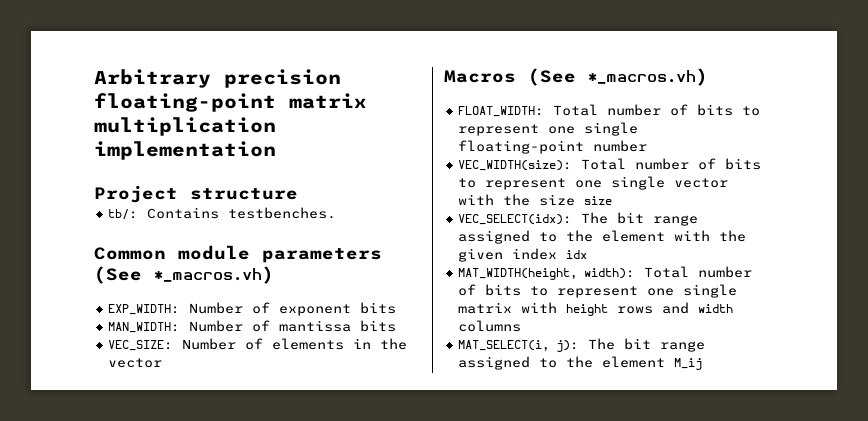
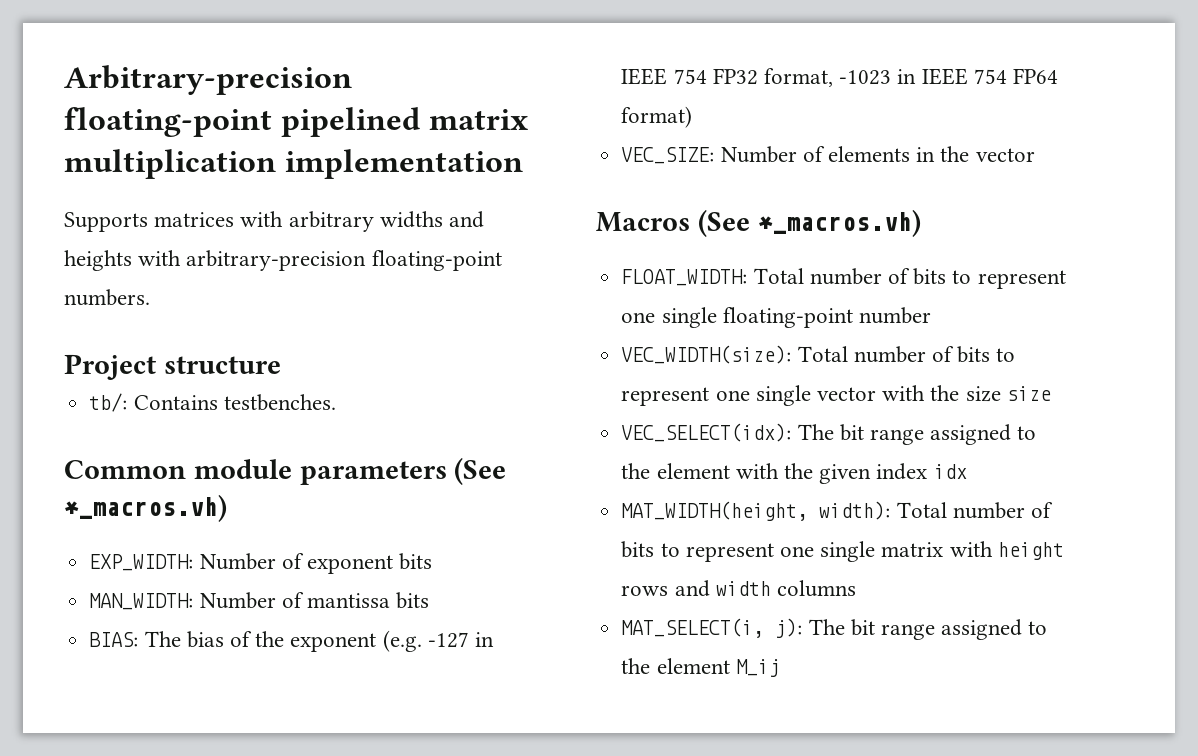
[94,69,341,88] [94,93,276,112] Arbitrary precision floating-point -> [64,65,352,95] [64,107,420,137] Arbitrary-precision floating-point pipelined
(276, 150) none -> [64,211,485,232] [64,250,502,271] [64,289,150,306] // Supports matrices with arbitrary widths and heights with arbitrary-precision floating-point numbers.
(397, 326) none -> [89,630,494,652] [621,68,1058,87] [621,106,693,128] // BIAS: The bias of the exponent (e.g. -127 in IEEE 754 FP32 format, -1023 in IEEE 754 FP64 format)

